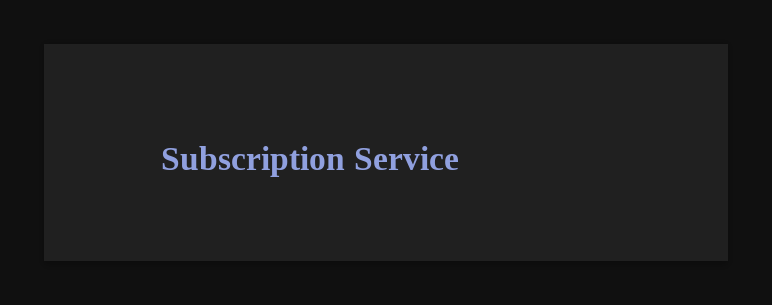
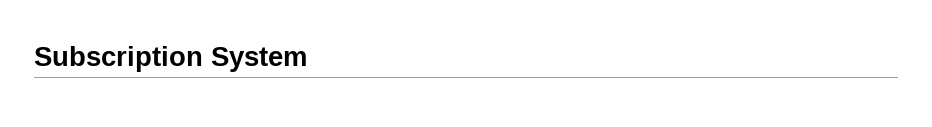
[354,146,460,170] Service -> [211,47,307,72] System

